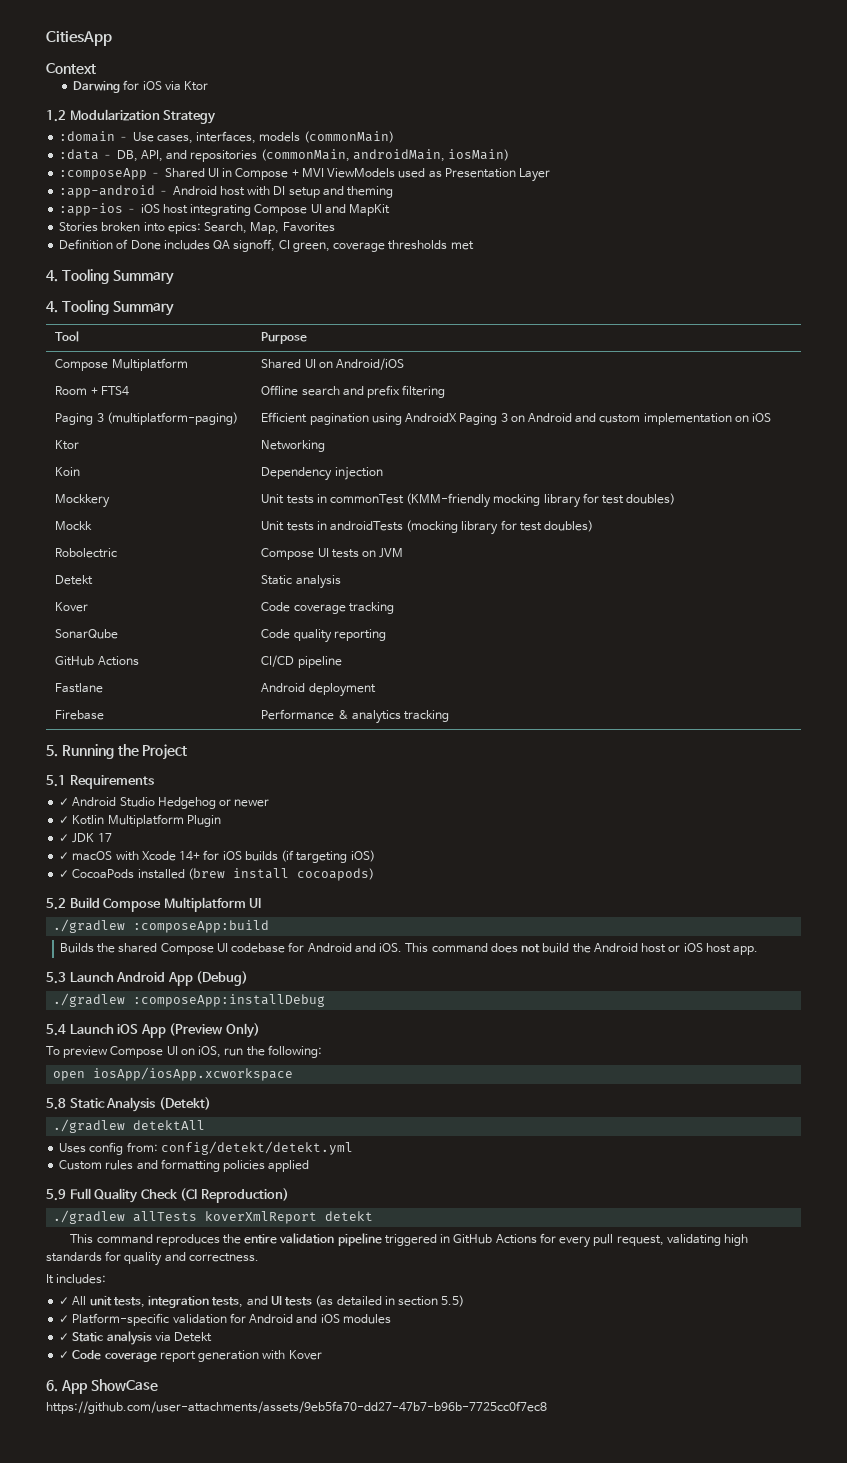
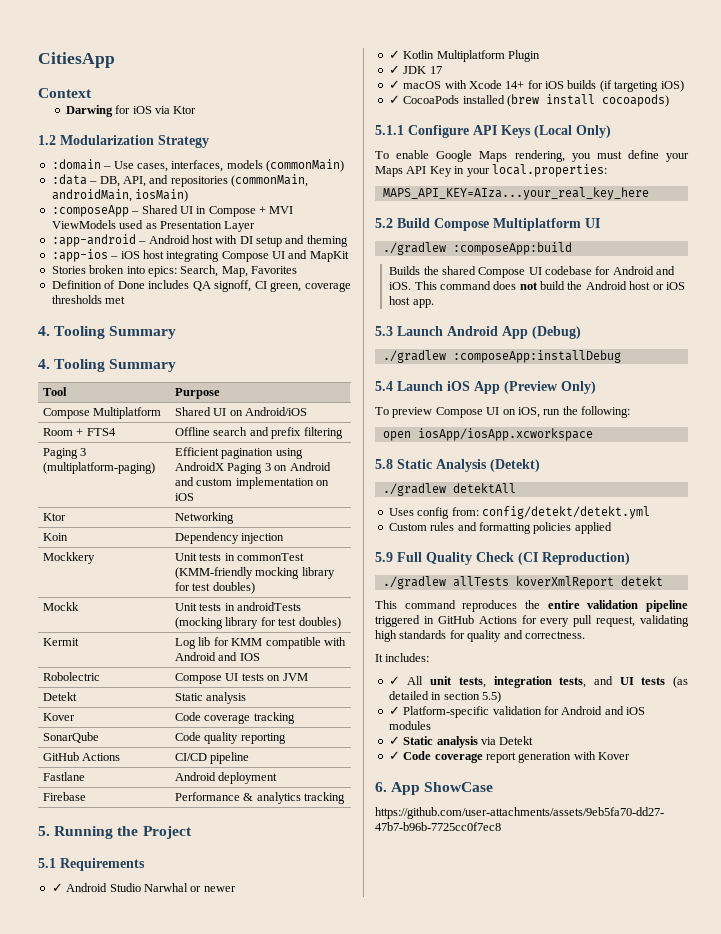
(594, 526) none -> [43,638,80,646] [175,637,346,649] [175,652,260,661] // Kermit | Log lib for KMM compatible with Android and IOS
[157,797,216,809] Hedgehog -> [143,883,188,892] Narwhal
(374, 874) none -> [375,125,611,138] [375,150,689,162] [375,164,607,177] [382,187,649,200] // 5.1.1 Configure API Keys (Local Only) // To enable Google Maps rendering, you must define your Maps API Key in your local.properties: // MAPS_API_KEY=AIza...your_real_key_here

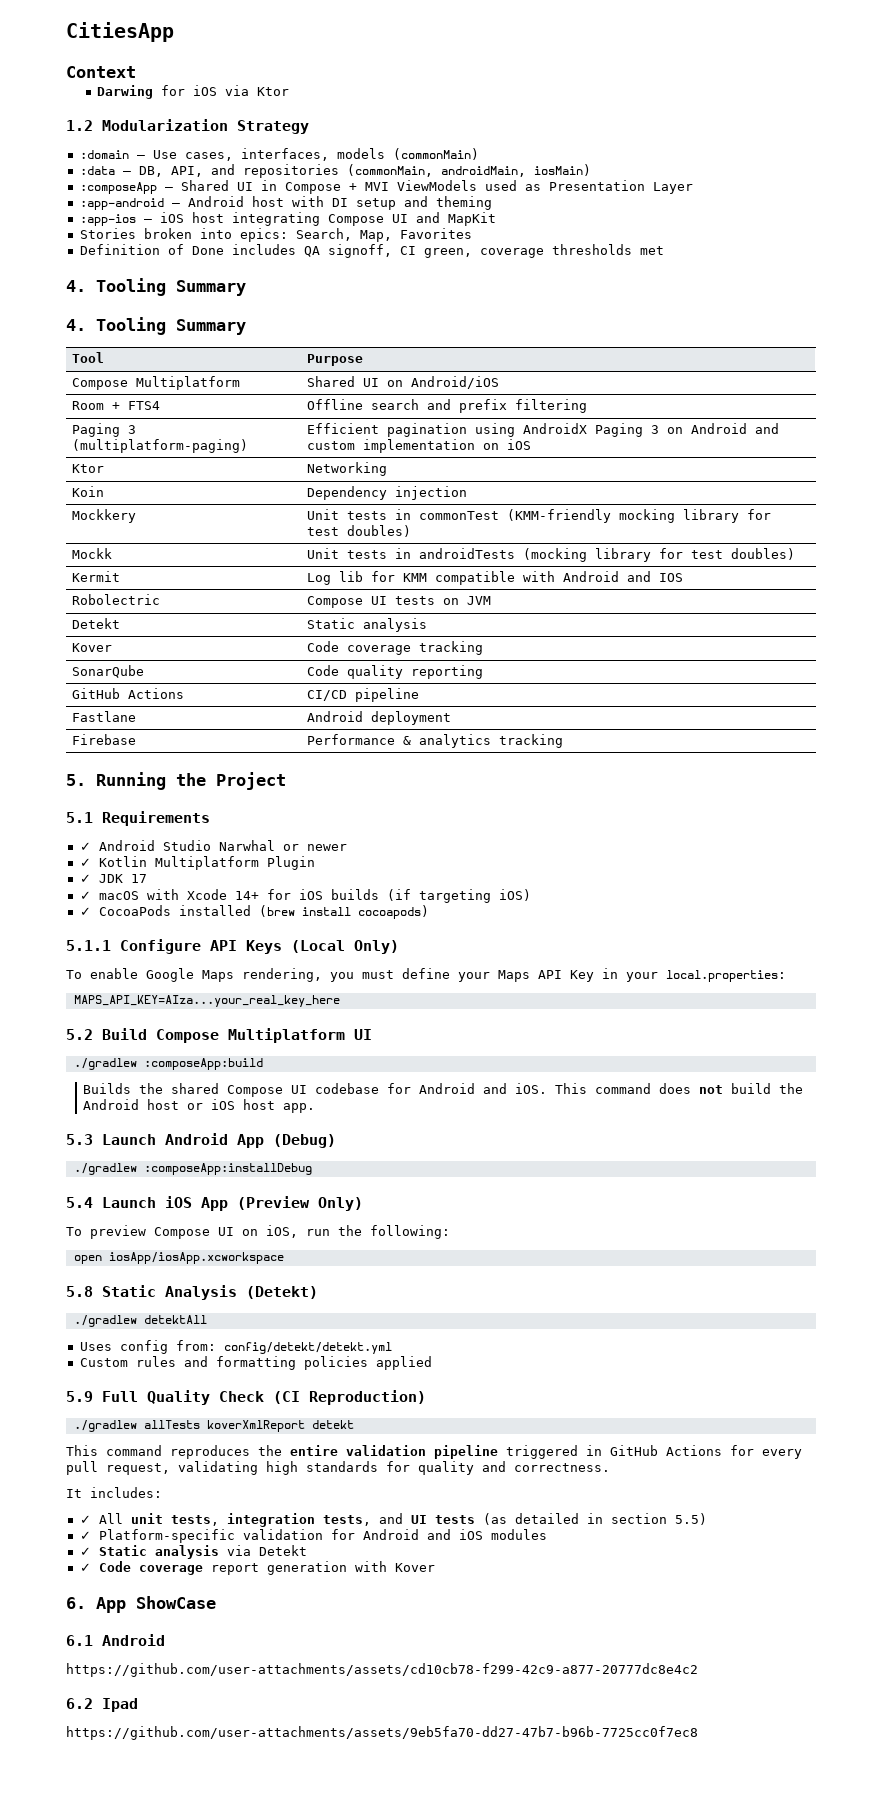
(494, 787) none -> [66,1634,165,1646] [66,1663,698,1677] [66,1698,138,1712] // 6.1 Android // https://github.com/user-attachments/assets/cd10cb78-f299-42c9-a877-20777dc8e4c2 // 6.2 Ipad

